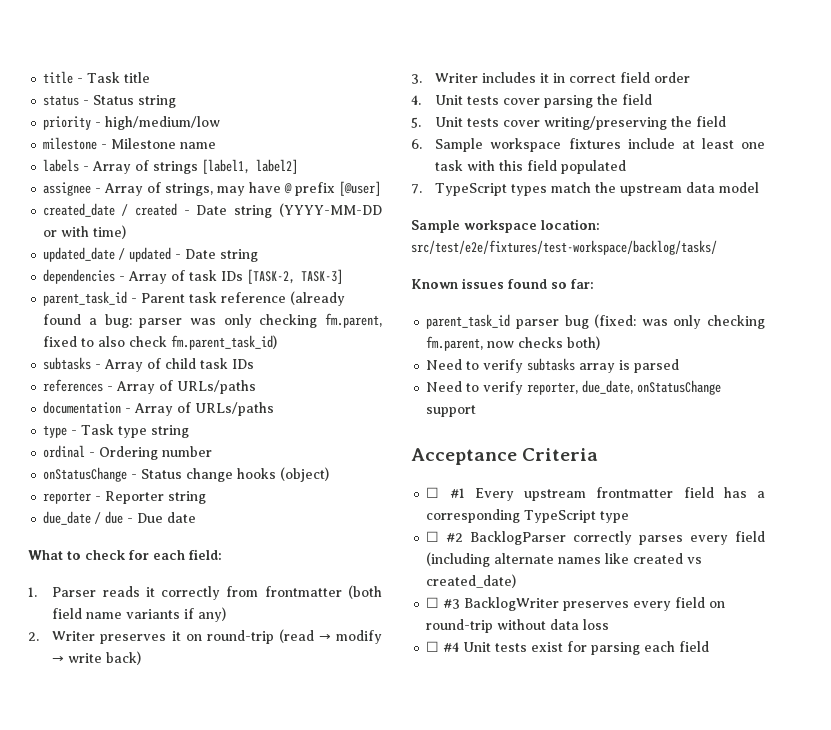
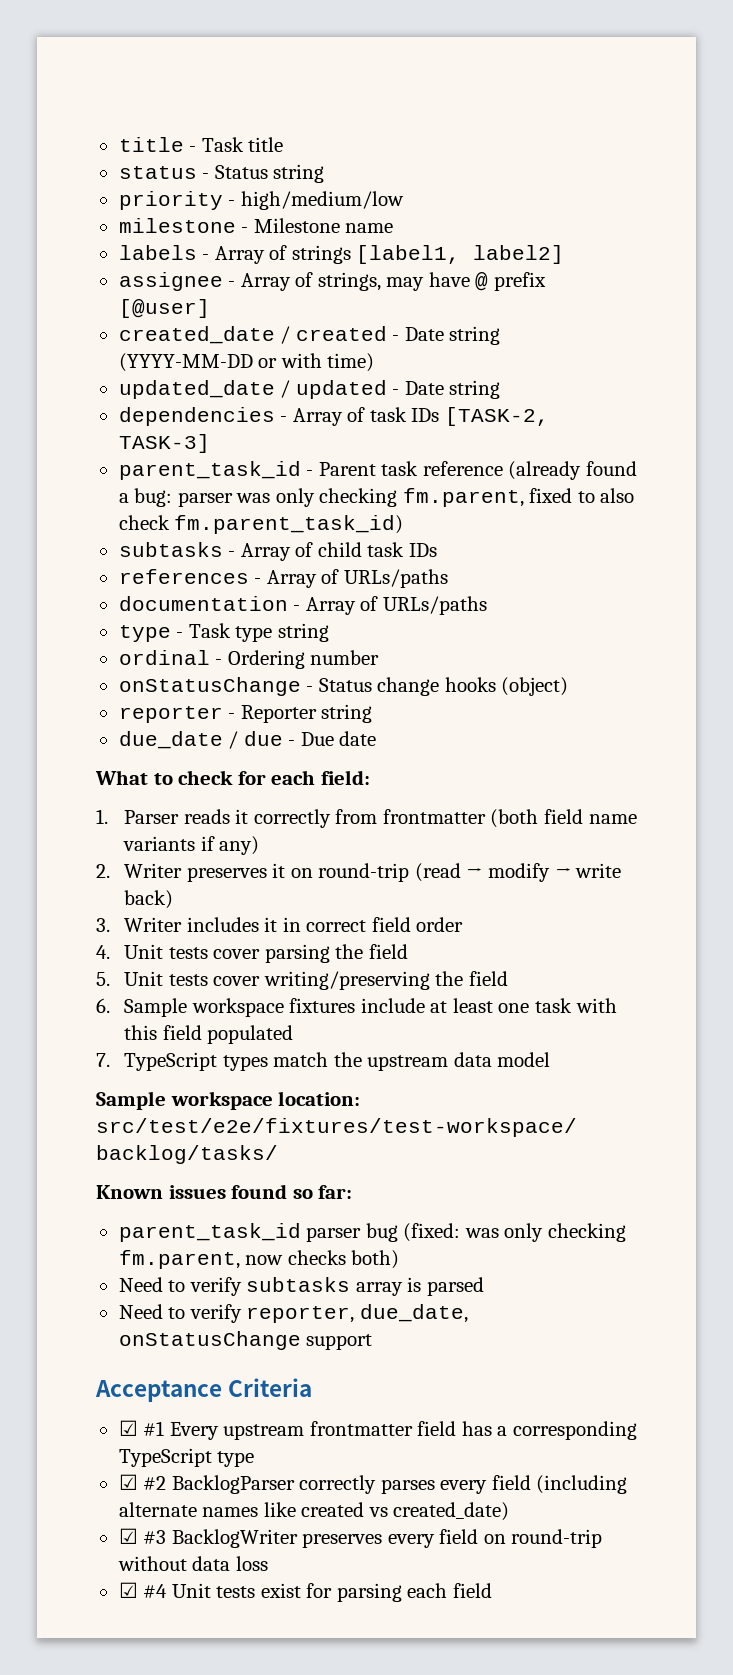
[426,487,440,498] ☐ -> [118,1420,138,1436] ☑
[426,531,440,542] ☐ -> [118,1474,138,1490] ☑
[426,597,440,608] ☐ -> [118,1528,138,1544] ☑
[426,641,440,652] ☐ -> [118,1582,138,1598] ☑

